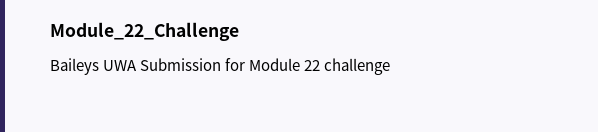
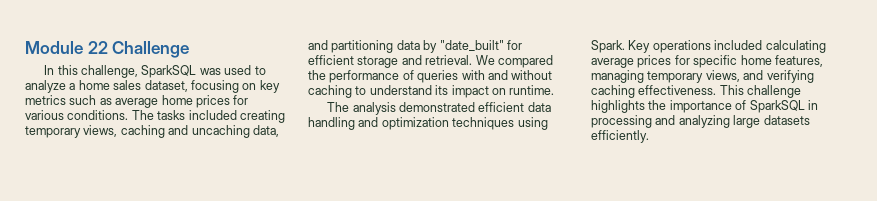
[50,22,239,41] [50,58,391,75] Module_22_Challenge // Baileys UWA Submission for Module 22 challenge -> [25,41,190,58] [44,65,266,78] [25,80,280,93] [25,95,249,108] [25,110,285,123] [25,125,279,138] [308,40,522,53] [308,55,553,68] [308,70,553,83] [308,85,555,98] [327,102,551,115] [308,117,548,130] [591,40,826,53] [591,55,823,68] [591,70,814,83] [591,85,802,98] [591,100,818,113] [591,115,810,128] [591,130,649,143] Module 22 Challenge // In this challenge, SparkSQL was used to analyze a home sales dataset, focusing on key metrics such as average home prices for various conditions. The tasks included creating temporary views, caching and uncaching data, and partitioning data by "date_built" for efficient storage and retrieval. We compared the performance of queries with and without caching to understand its impact on runtime. // The analysis demonstrated efficient data handling and optimization techniques using Spark. Key operations included calculating average prices for specific home features, managing temporary views, and verifying caching effectiveness. This challenge highlights the importance of SparkSQL in processing and analyzing large datasets efficiently.

